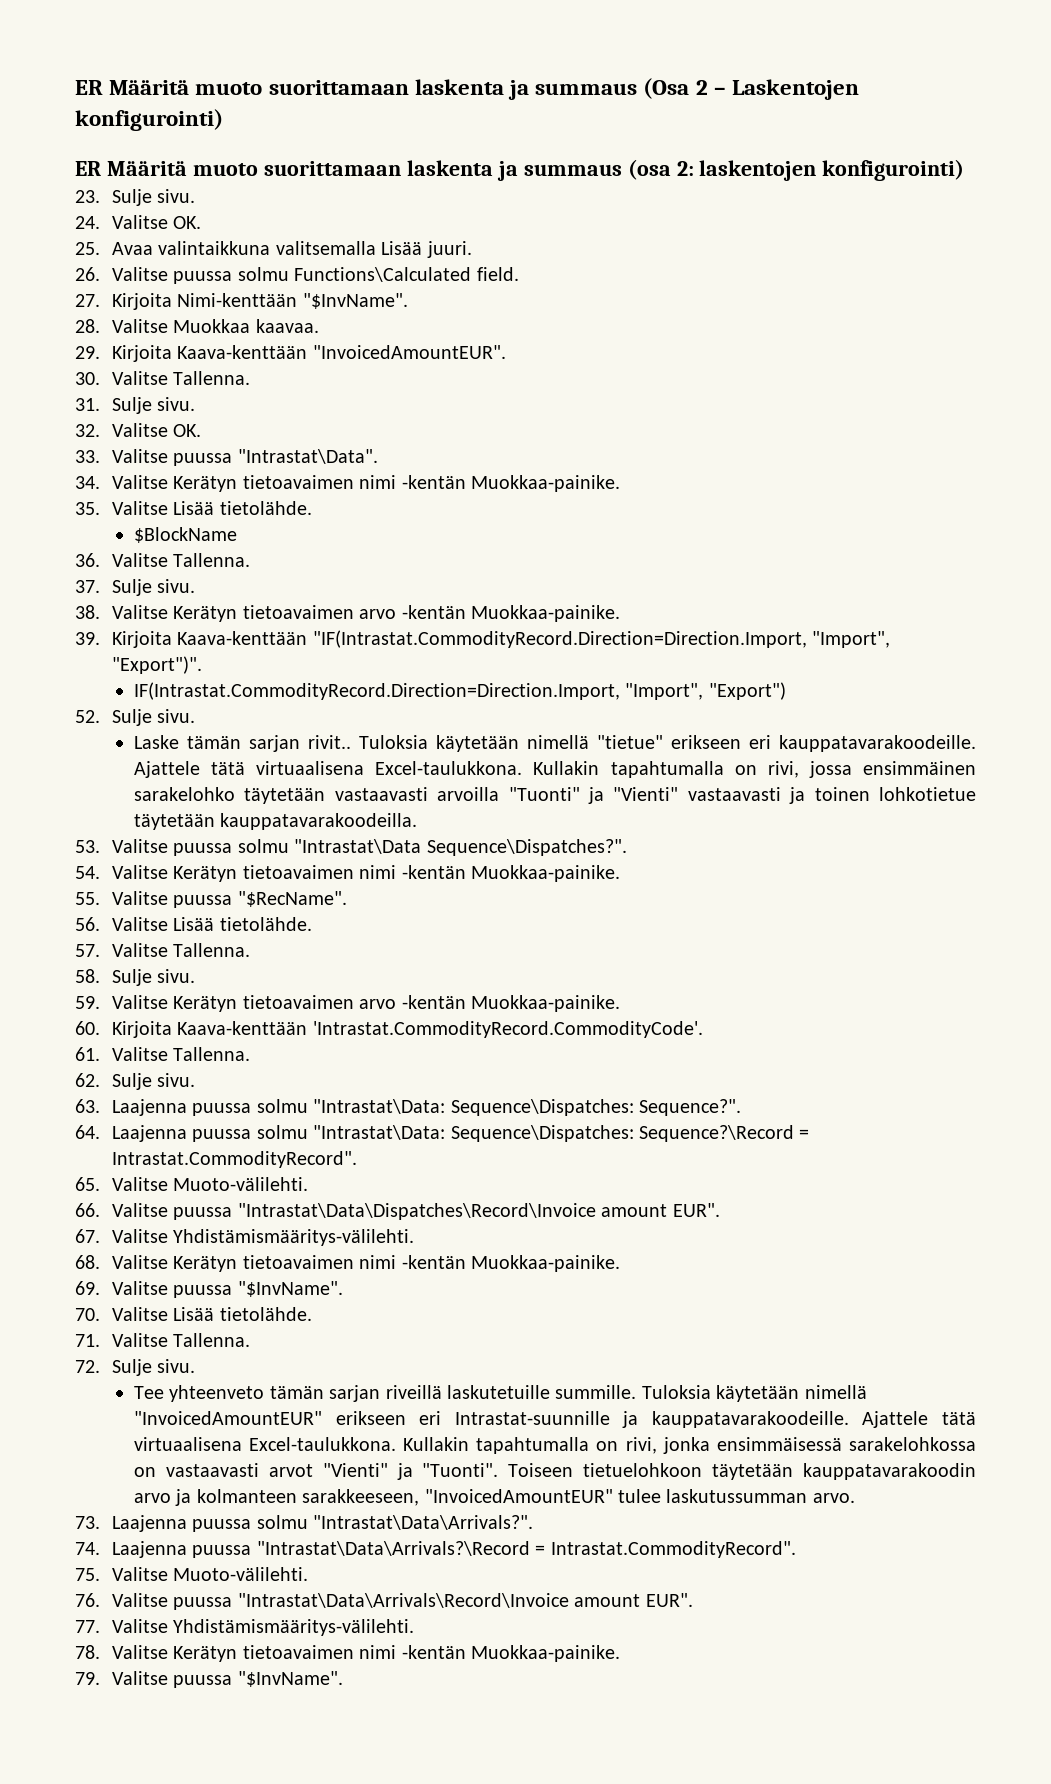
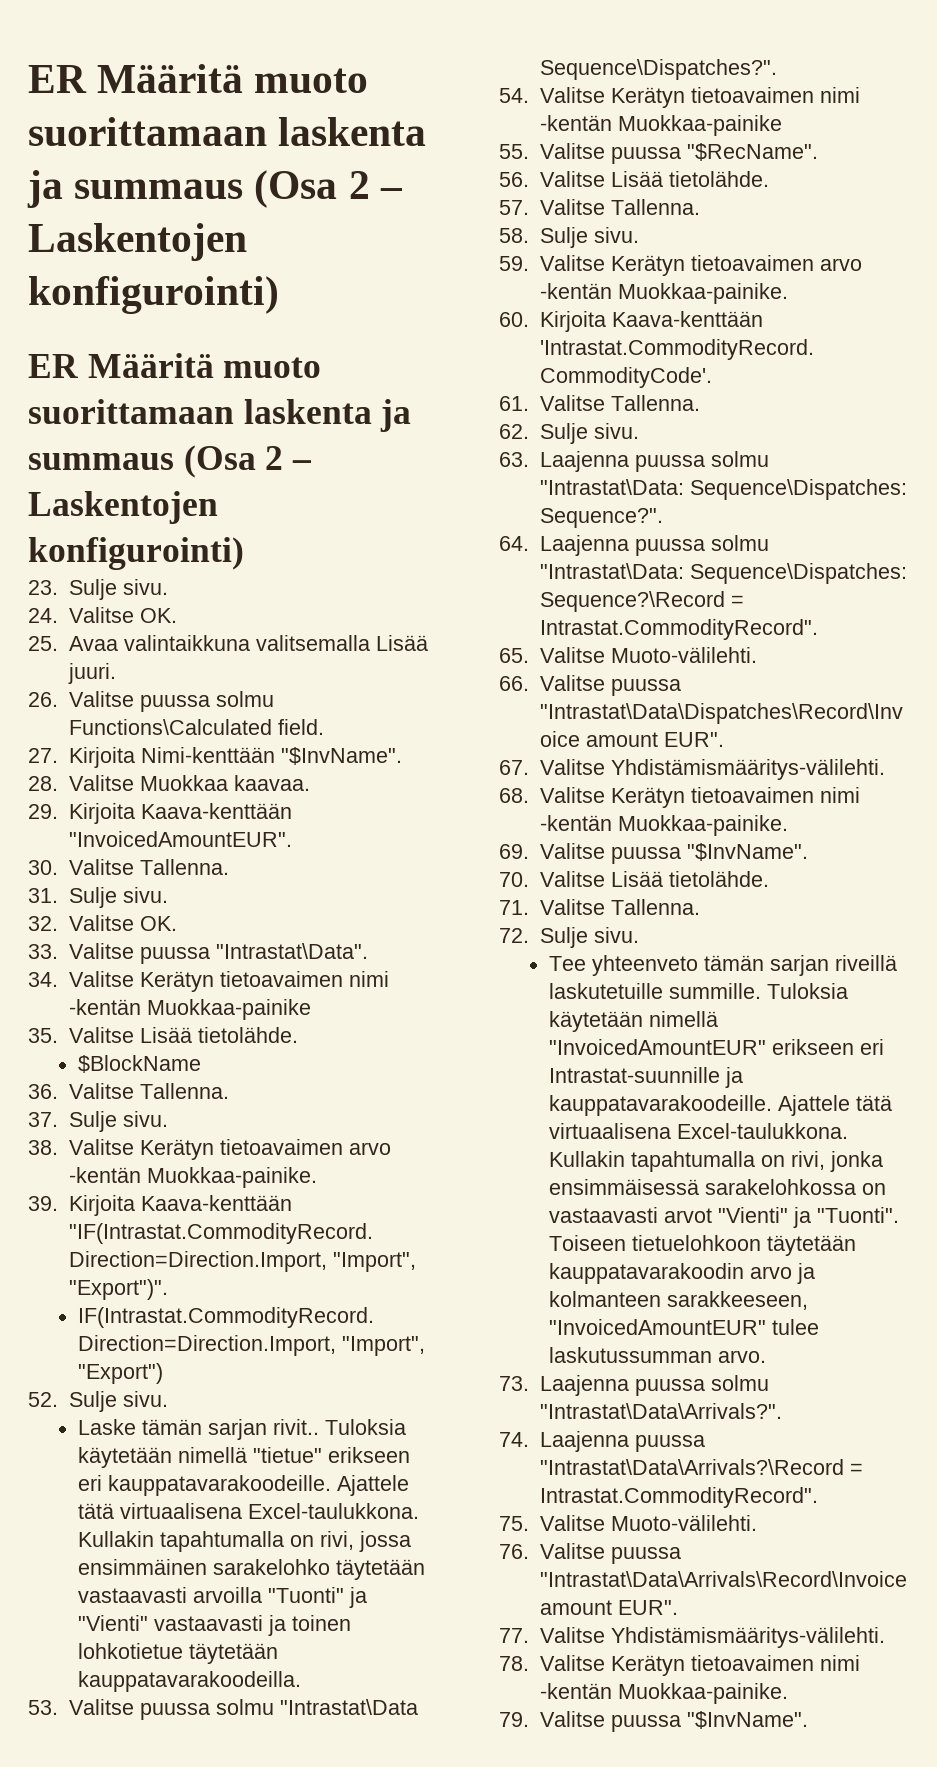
[627,159,817,181] (osa 2: laskentojen -> [183,445,311,478] [28,491,218,524] (Osa 2 – Laskentojen
[470,475,620,492] Muokkaa-painike. -> [146,999,311,1020] Muokkaa-painike
[470,865,620,882] Muokkaa-painike. -> [617,115,782,136] Muokkaa-painike

